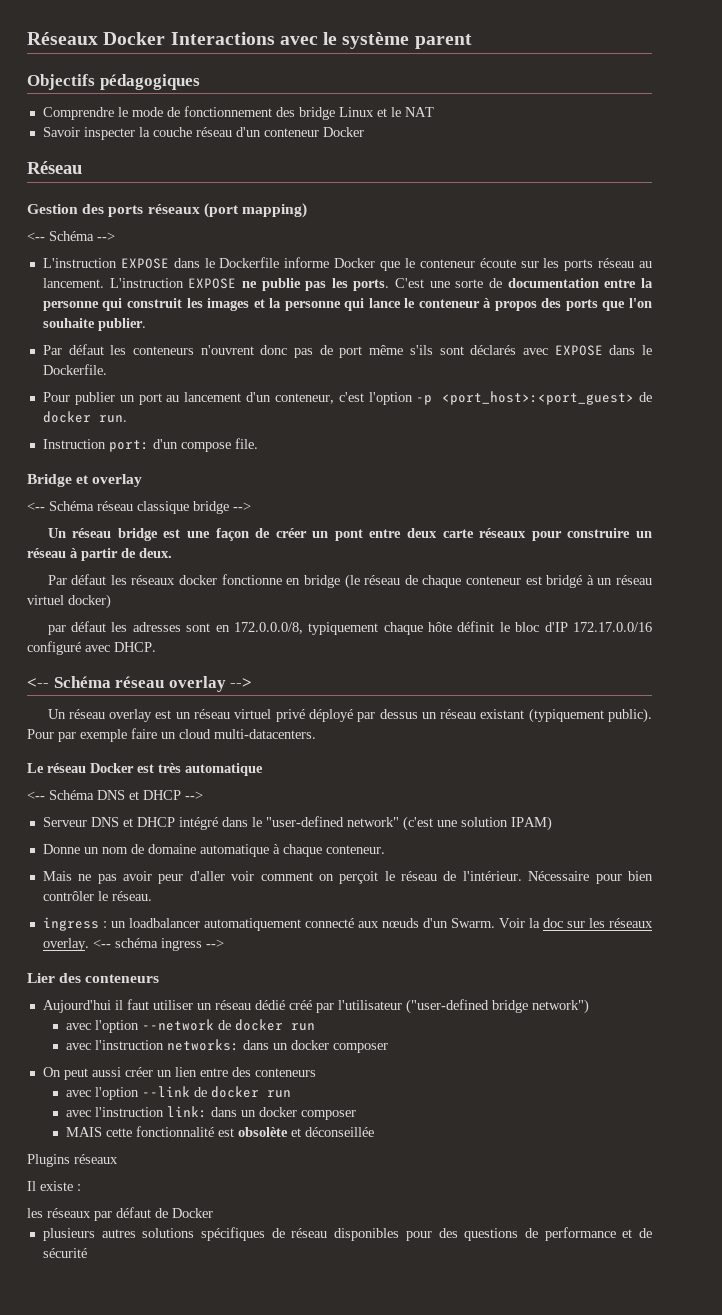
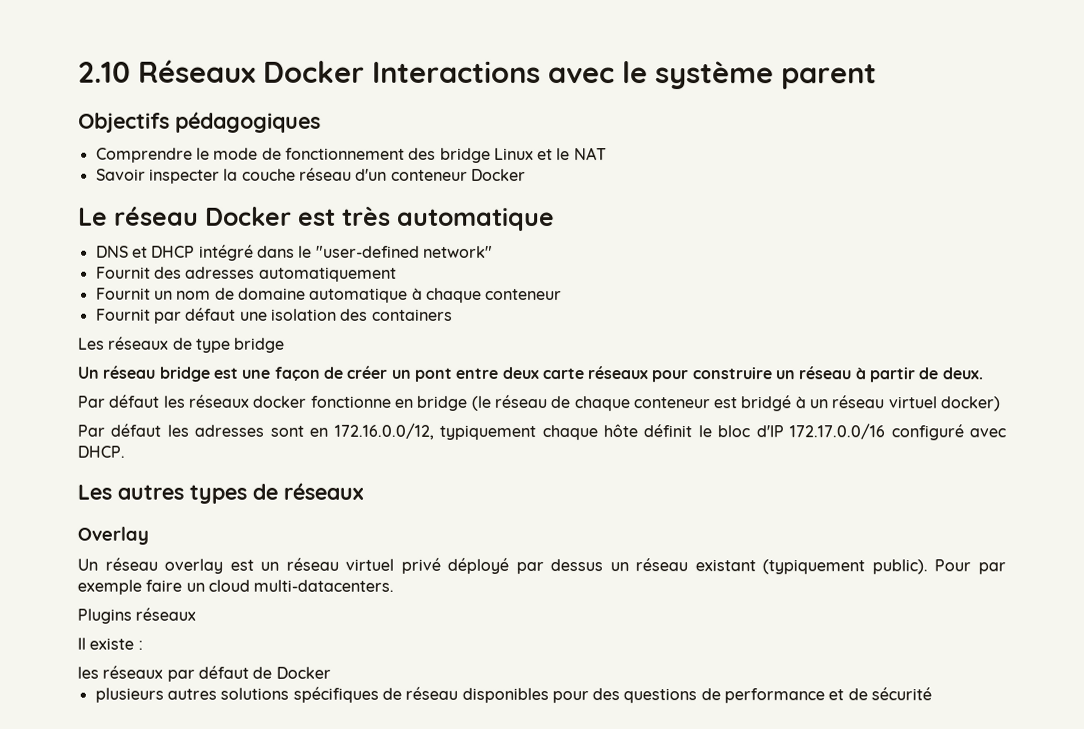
(27, 38) none -> [78,61,131,83] 2.10
[27,161,82,174] [27,203,307,218] [27,231,115,241] [42,257,652,271] [42,278,653,291] [42,298,652,311] [42,318,146,331] [42,344,652,358] [42,364,107,375] [42,391,653,405] [42,411,127,423] [42,438,258,452] [27,474,143,487] [27,501,251,514] Réseau // Gestion des ports réseaux (port mapping) // <-- Schéma --> // L'instruction EXPOSE dans le Dockerfile informe Docker que le conteneur écoute sur les ports réseau au lancement. L'instruction EXPOSE ne publie pas les ports. C'est une sorte de documentation entre la personne qui construit les images et la personne qui lance le conteneur à propos des ports que l'on souhaite publier. // Par défaut les conteneurs n'ouvrent donc pas de port même s'ils sont déclarés avec EXPOSE dans le Dockerfile. // Pour publier un port au lancement d'un conteneur, c'est l'option -p <port_host>:<port_guest> de docker run. // Instruction port: d'un compose file. // Bridge et overlay // <-- Schéma réseau classique bridge --> -> [78,206,555,232] [95,244,493,261] [95,266,397,282] [95,287,563,303] [95,307,453,324] [78,336,286,353] Le réseau Docker est très automatique // DNS et DHCP intégré dans le "user-defined network" // Fournit des adresses automatiquement // Fournit un nom de domaine automatique à chaque conteneur // Fournit par défaut une isolation des containers // Les réseaux de type bridge
[47,625,66,635] par -> [77,424,105,437] Par
[233,622,303,634] 172.0.0.0/8, -> [333,422,434,440] 172.16.0.0/12,
[27,676,253,692] <-- Schéma réseau overlay --> -> [77,482,364,504] [77,526,149,545] Les autres types de réseaux // Overlay
[27,763,263,776] [27,790,203,800] [42,816,552,831] [42,844,385,857] [42,871,653,884] [42,891,152,901] [42,917,653,931] [42,938,224,951] [27,973,160,983] [42,999,589,1014] [66,1019,316,1033] [66,1039,389,1053] [42,1067,316,1080] [66,1086,292,1100] [66,1106,357,1120] [66,1126,375,1137] // Le réseau Docker est très automatique // <-- Schéma DNS et DHCP --> // Serveur DNS et DHCP intégré dans le "user-defined network" (c'est une solution IPAM) // Donne un nom de domaine automatique à chaque conteneur. // Mais ne pas avoir peur d'aller voir comment on perçoit le réseau de l'intérieur. Nécessaire pour bien contrôler le réseau. // ingress : un loadbalancer automatiquement connecté aux nœuds d'un Swarm. Voir la doc sur les réseaux overlay. <-- schéma ingress --> // Lier des conteneurs // Aujourd'hui il faut utiliser un réseau dédié créé par l'utilisateur ("user-defined bridge network") // avec l'option --network de docker run // avec l'instruction networks: dans un docker composer // On peut aussi créer un lien entre des conteneurs // avec l'option --link de docker run // avec l'instruction link: dans un docker composer // MAIS cette fonctionnalité est obsolète et déconseillée -> (395, 585) none

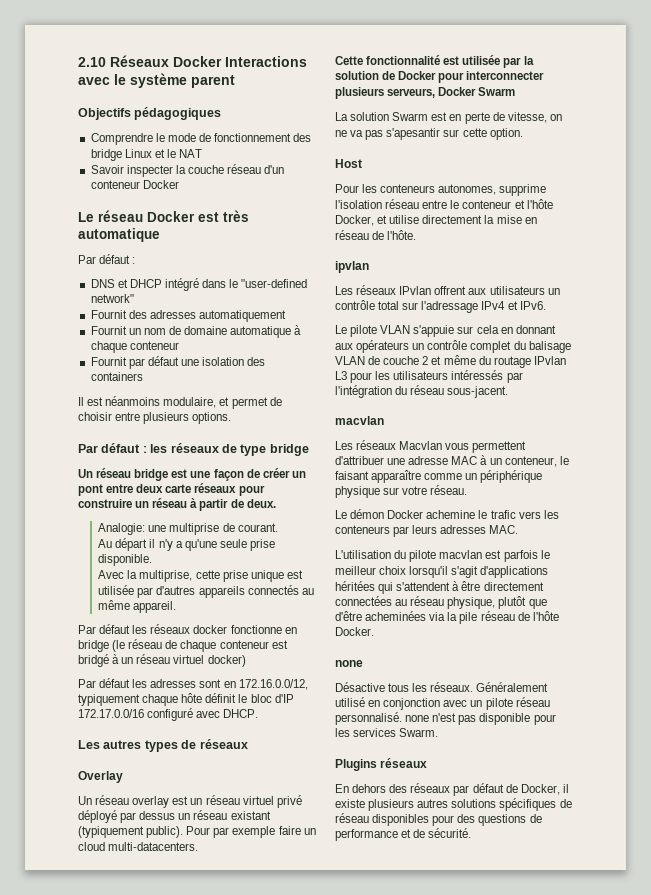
(555, 219) none -> [78,254,136,264] // Par défaut :
[78,337,105,350] Les -> [78,396,282,409] [78,412,232,424] [78,443,168,453] Il est néanmoins modulaire, et permet de choisir entre plusieurs options. // Par défaut : les
(983, 373) none -> [98,523,278,535] [98,538,275,551] [98,554,153,566] [98,570,303,582] [98,585,314,598] [98,600,177,613] // Analogie: une multiprise de courant. // Au départ il n'y a qu'une seule prise disponible. // Avec la multiprise, cette prise unique est utilisée par d'autres appareils connectés au même appareil.
[77,607,197,624] [77,637,143,650] [77,666,99,679] Plugins réseaux // Il existe : // les -> [335,55,534,68] [335,71,545,83] [335,87,516,99] [335,112,562,124] [335,128,523,140] [335,159,362,168] [335,184,547,196] [335,199,553,209] [335,215,537,226] [335,230,417,240] [335,261,369,273] [335,285,560,295] [335,300,546,313] [335,325,556,337] [335,340,571,353] [335,355,566,368] [335,370,523,383] [335,385,509,398] [335,416,384,425] [335,440,527,453] [335,455,569,467] [335,470,543,483] [335,485,468,498] [335,509,559,519] [335,525,519,537] [335,550,550,562] [335,566,549,578] [335,581,544,594] [335,596,547,609] [335,611,559,624] [335,627,374,636] [335,660,363,667] [335,682,549,692] [335,697,550,710] [335,712,556,725] [335,728,439,737] [335,758,428,771] [335,784,408,793] Cette fonctionnalité est utilisée par la solution de Docker pour interconnecter plusieurs serveurs, Docker Swarm // La solution Swarm est en perte de vitesse, on ne va pas s'apesantir sur cette option. // Host // Pour les conteneurs autonomes, supprime l'isolation réseau entre le conteneur et l'hôte Docker, et utilise directement la mise en réseau de l'hôte. // ipvlan // Les réseaux IPvlan offrent aux utilisateurs un contrôle total sur l'adressage IPv4 et IPv6. // Le pilote VLAN s'appuie sur cela en donnant aux opérateurs un contrôle complet du balisage VLAN de couche 2 et même du routage IPvlan L3 pour les utilisateurs intéressés par l'intégration du réseau sous-jacent. // macvlan // Les réseaux Macvlan vous permettent d'attribuer une adresse MAC à un conteneur, le faisant apparaître comme un périphérique physique sur votre réseau. // Le démon Docker achemine le trafic vers les conteneurs par leurs adresses MAC. // L'utilisation du pilote macvlan est parfois le meilleur choix lorsqu'il s'agit d'applications héritées qui s'attendent à être directement connectées au réseau physique, plutôt que d'être acheminées via la pile réseau de l'hôte Docker. // none // Désactive tous les réseaux. Généralement utilisé en conjonction avec un pilote réseau personnalisé. none n'est pas disponible pour les services Swarm. // Plugins réseaux // En dehors des
[275,666,331,679] Docker // -> [520,784,569,795] [335,799,365,808] Docker, il existe
[871,687,933,701] sécurité -> [428,828,472,838] sécurité.

